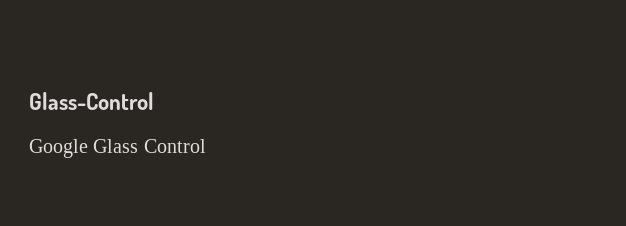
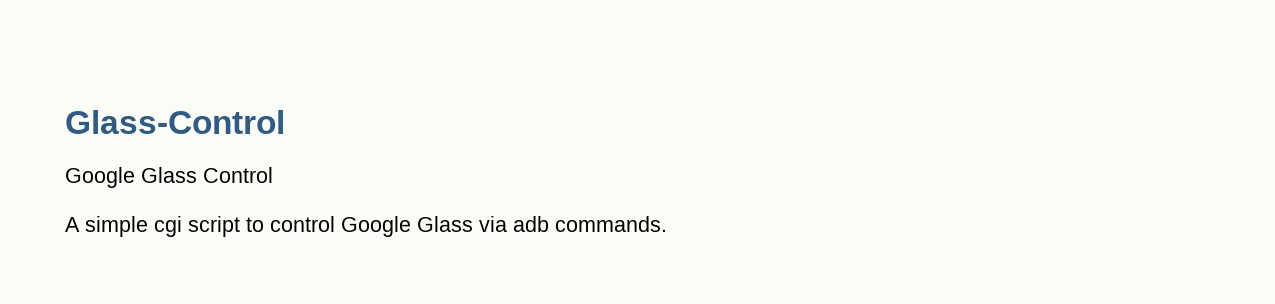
(206, 146) none -> [65,216,667,237] // A simple cgi script to control Google Glass via adb commands.

